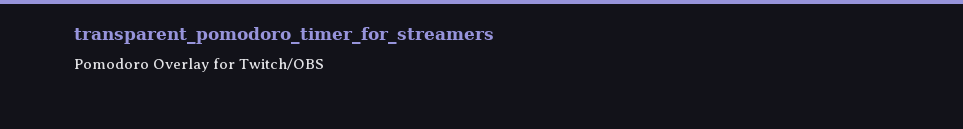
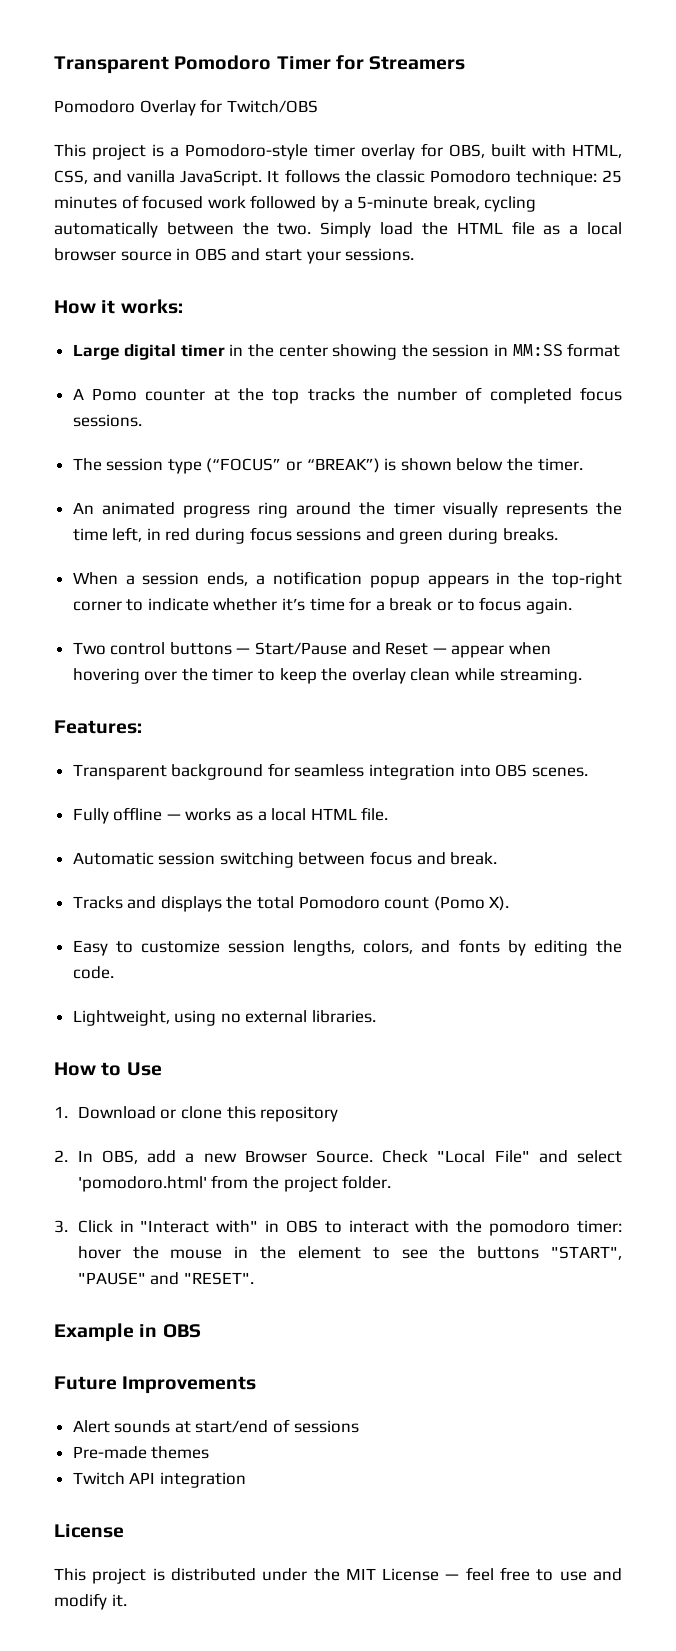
[74,27,494,44] transparent_pomodoro_timer_for_streamers -> [54,55,466,74] Transparent Pomodoro Timer for Streamers
(325, 64) none -> [54,143,622,160] [54,169,623,186] [54,195,537,212] [54,221,622,238] [54,248,415,264] [54,299,183,314] [72,343,621,360] [72,387,622,404] [72,414,142,427] [72,458,583,474] [72,502,622,518] [72,527,558,544] [72,571,622,588] [72,597,572,614] [72,642,552,658] [72,668,582,684] [54,720,142,734] [72,763,588,780] [72,807,389,824] [72,851,498,868] [72,896,510,912] [72,939,622,956] [72,966,114,979] [72,1010,377,1026] [54,1062,162,1076] [54,1106,339,1122] [54,1150,622,1164] [77,1175,392,1192] [54,1220,622,1236] [77,1246,622,1260] [77,1272,254,1285] [54,1323,201,1342] [54,1376,257,1394] [72,1419,359,1433] [72,1446,210,1459] [72,1472,246,1488] [54,1524,124,1538] [54,1567,622,1584] [54,1593,127,1610] // This project is a Pomodoro-style timer overlay for OBS, built with HTML, CSS, and vanilla JavaScript. It follows the classic Pomodoro technique: 25 minutes of focused work followed by a 5-minute break, cycling automatically between the two. Simply load the HTML file as a local browser source in OBS and start your sessions. // How it works: // Large digital timer in the center showing the session in MM:SS format // A Pomo counter at the top tracks the number of completed focus sessions. // The session type (“FOCUS” or “BREAK”) is shown below the timer. // An animated progress ring around the timer visually represents the time left, in red during focus sessions and green during breaks. // When a session ends, a notification popup appears in the top-right corner to indicate whether it’s time for a break or to focus again. // Two control buttons — Start/Pause and Reset — appear when hovering over the timer to keep the overlay clean while streaming. // Features: // Transparent background for seamless integration into OBS scenes. // Fully offline — works as a local HTML file. // Automatic session switching between focus and break. // Tracks and displays the total Pomodoro count (Pomo X). // Easy to customize session lengths, colors, and fonts by editing the code. // Lightweight, using no external libraries. // How to Use // 1. Download or clone this repository // 2. In OBS, add a new Browser Source. Check "Local File" and select 'pomodoro.html' from the project folder. // 3. Click in "Interact with" in OBS to interact with the pomodoro timer: hover the mouse in the element to see the buttons "START", "PAUSE" and "RESET". // Example in OBS // Future Improvements // Alert sounds at start/end of sessions // Pre-made themes // Twitch API integration // License // This project is distributed under the MIT License — feel free to use and modify it.

